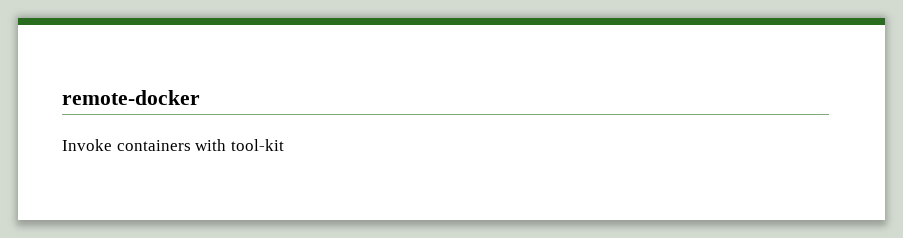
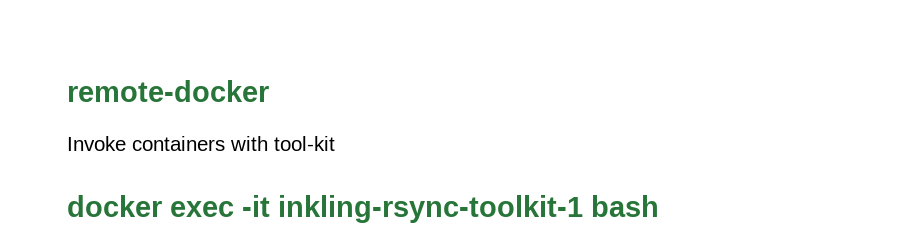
(284, 145) none -> [67,195,659,223] // docker exec -it inkling-rsync-toolkit-1 bash

